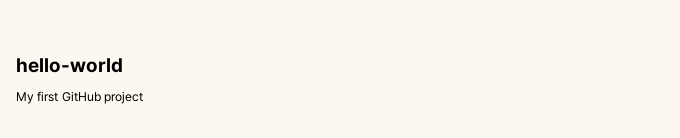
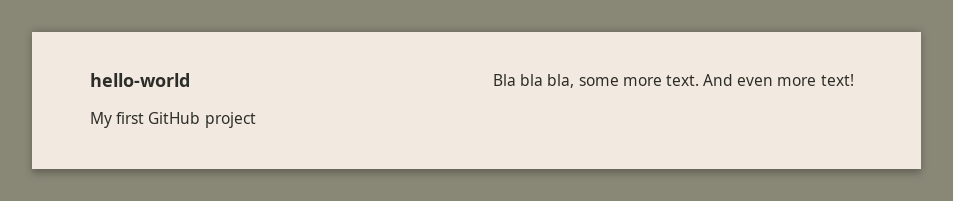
(144, 97) none -> [493,74,854,88] // Bla bla bla, some more text. And even more text!

